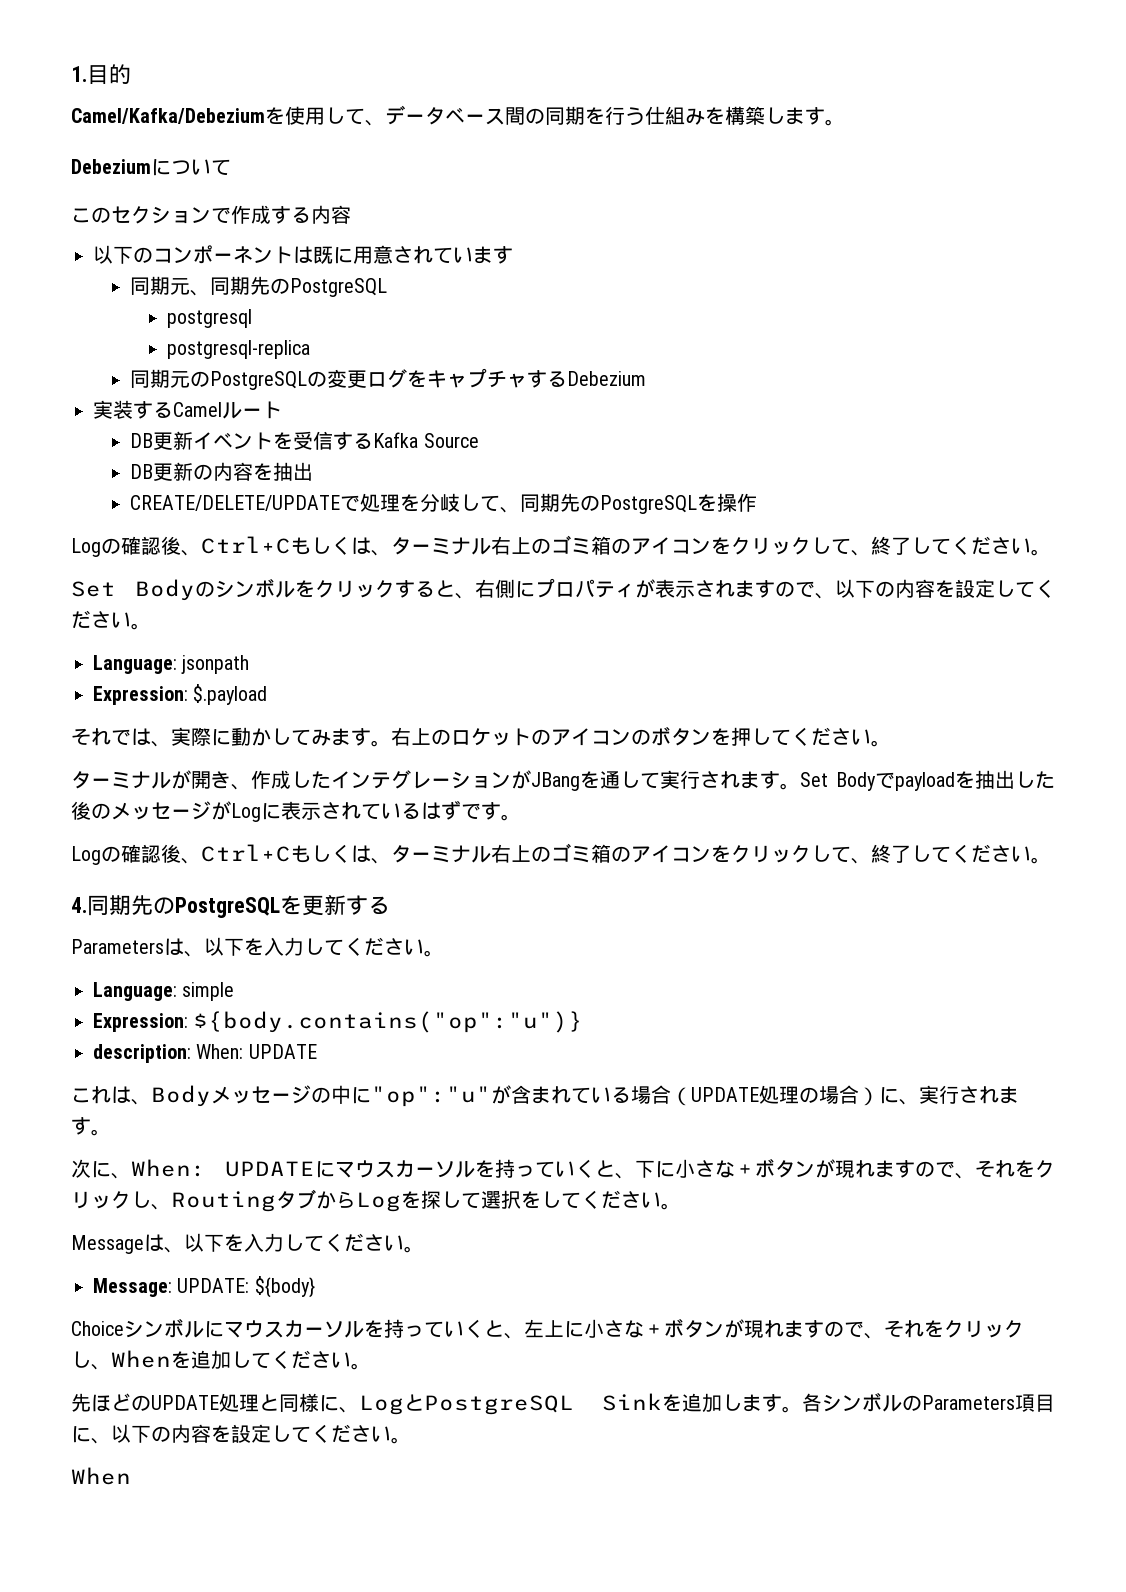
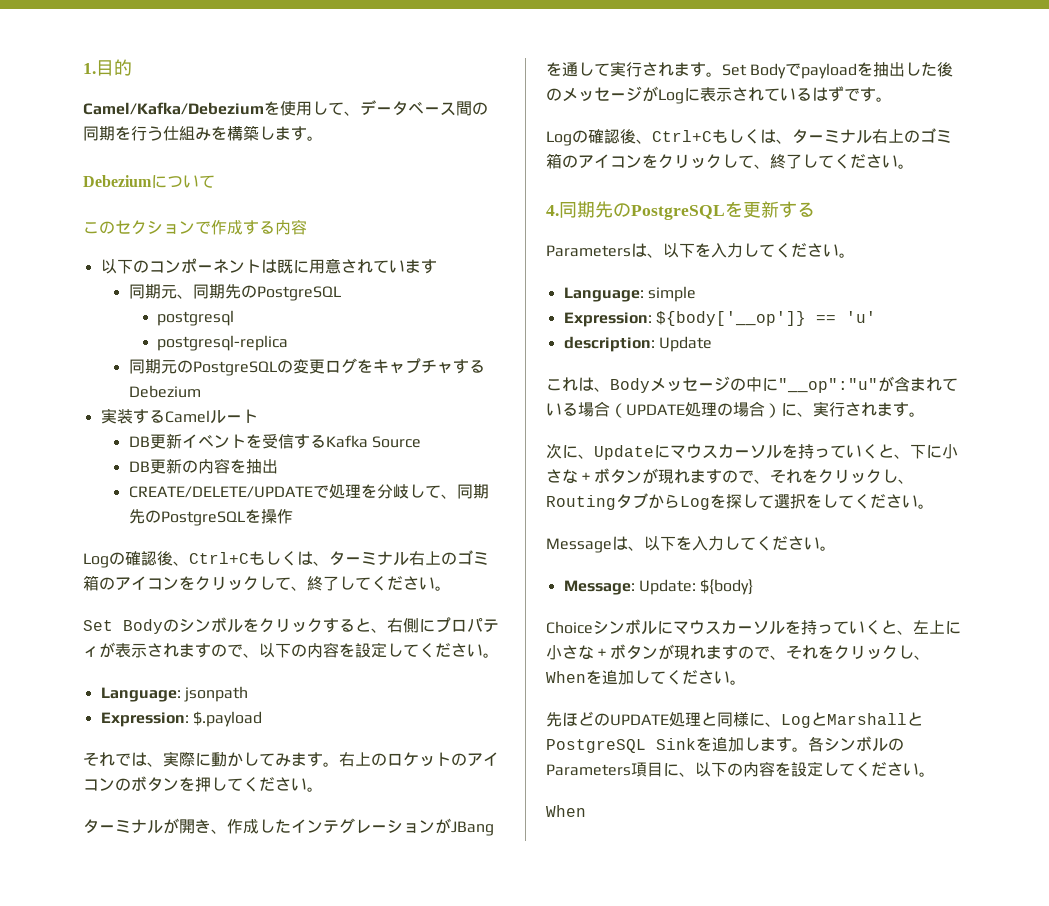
[193,1011,584,1033] ${body.contains("op":"u")} -> [655,311,876,326] ${body['__op']} == 'u'
[196,1044,317,1059] When: UPDATE -> [658,336,712,352] Update
[371,1086,491,1107] "op":"u" -> [778,378,878,393] "__op":"u"
[131,1159,315,1177] When: UPDATE -> [594,445,654,460] Update
[177,1278,250,1293] UPDATE: -> [638,579,696,595] Update:
(424, 1402) none -> [827,712,923,726] Marshallと

